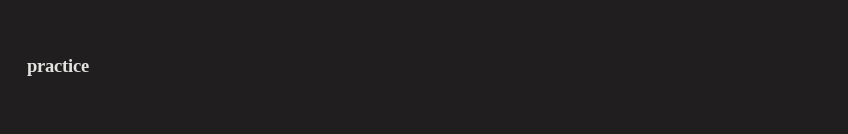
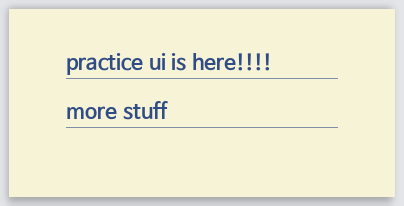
(89, 67) none -> [148,53,272,71] [66,101,168,120] ui is here!!!! // more stuff

